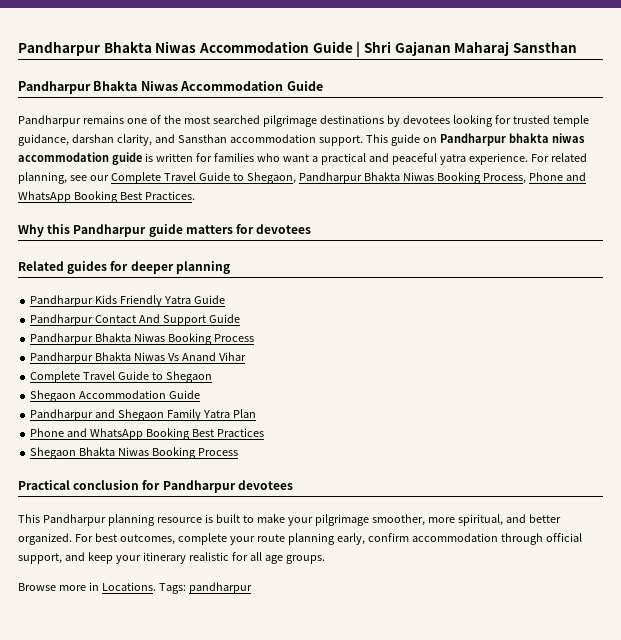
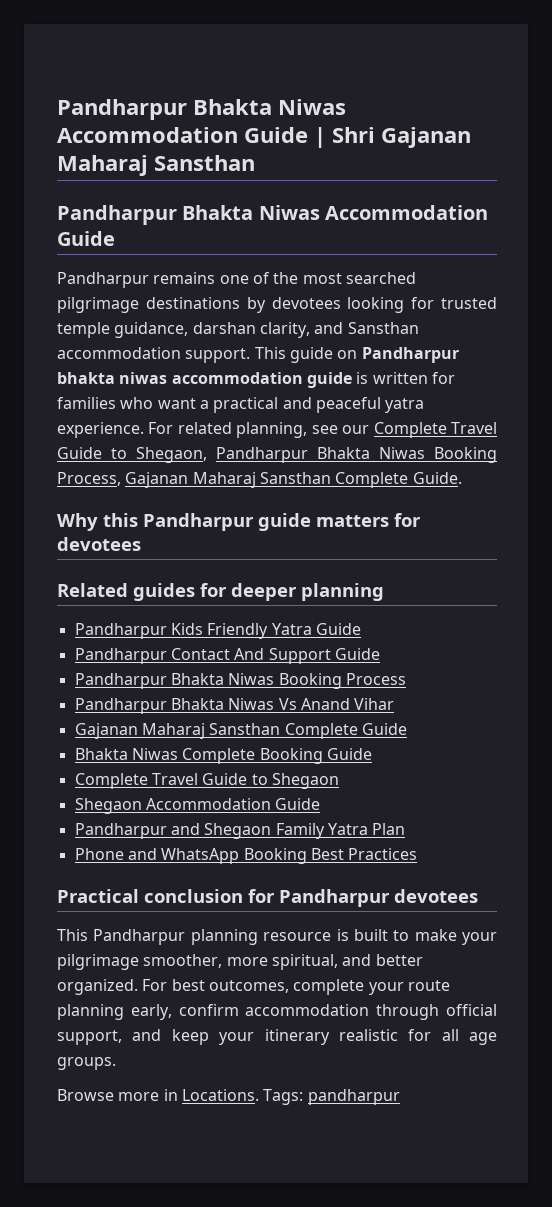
[528,172,586,181] [18,191,195,203] Phone and WhatsApp Booking Best Practices. -> [125,472,462,488] Gajanan Maharaj Sansthan Complete Guide.
(246, 356) none -> [74,723,407,739] [74,748,372,764] // Gajanan Maharaj Sansthan Complete Guide // Bhakta Niwas Complete Booking Guide
[30,447,238,459] // Shegaon Bhakta Niwas Booking Process -> (418, 854) none

